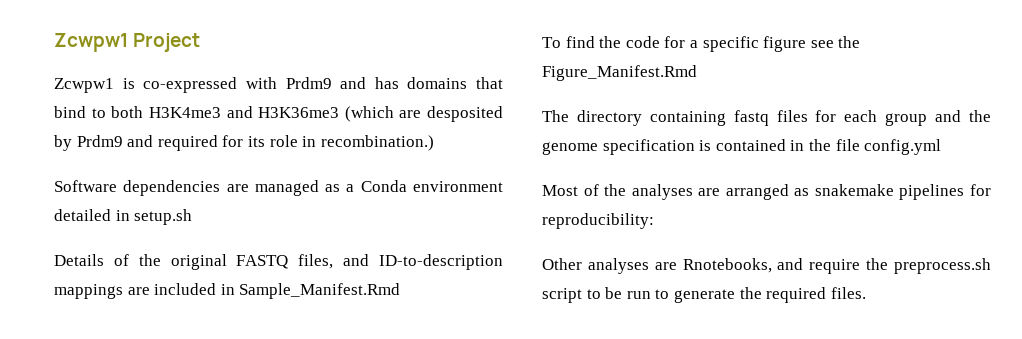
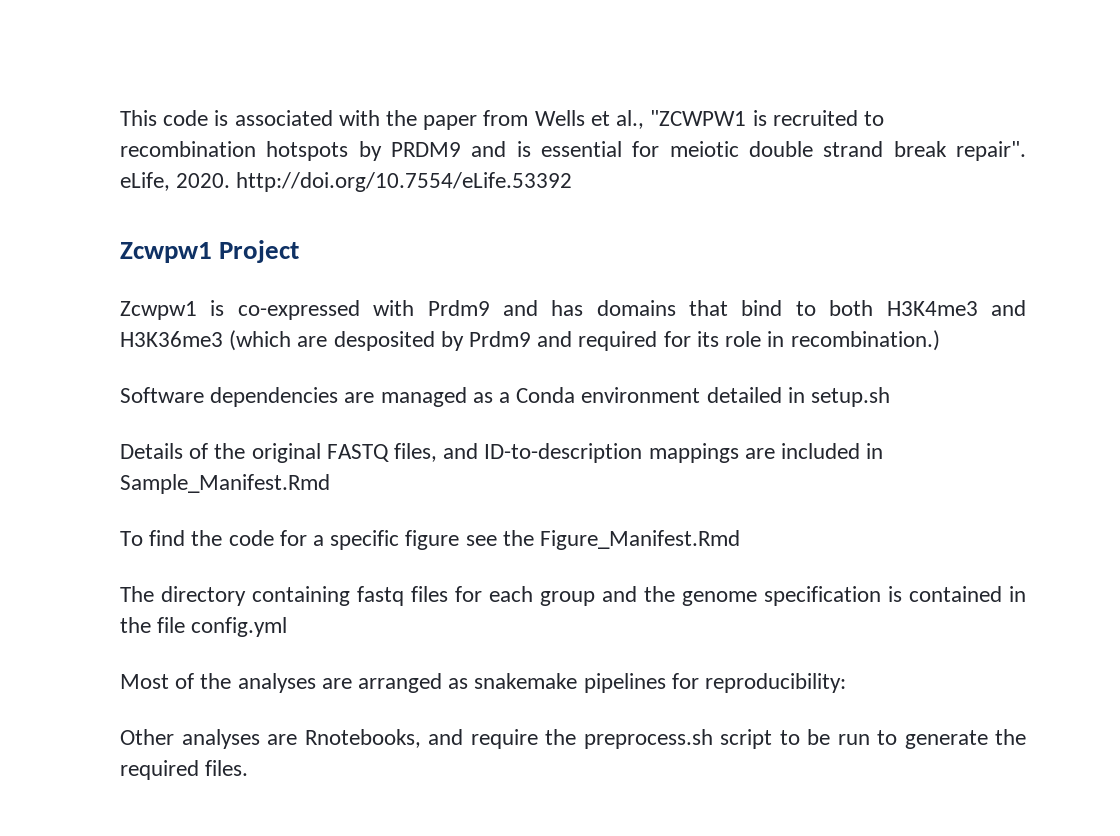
(54, 42) none -> [120,110,884,130] [120,141,1026,161] [120,172,573,192] This code is associated with the paper from Wells et al., "ZCWPW1 is recruited to recombination hotspots by PRDM9 and is essential for meiotic double strand break repair". eLife, 2020. http://doi.org/10.7554/eLife.53392 //

